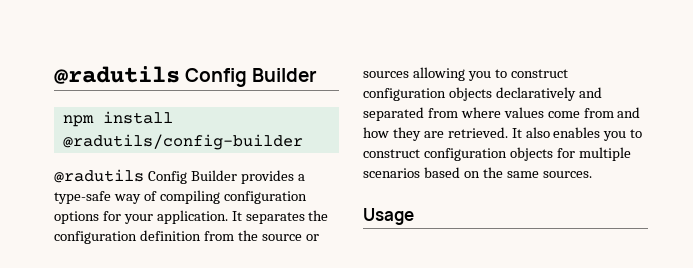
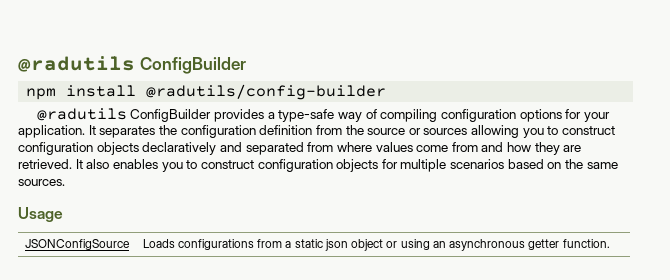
[54,66,318,87] @radutils Config Builder -> [18,56,246,74] @radutils ConfigBuilder
[147,170,237,184] Config Builder -> [130,109,212,122] ConfigBuilder
(414, 216) none -> [24,239,130,250] [142,239,610,251] // JSONConfigSource | Loads configurations from a static json object or using an asynchronous getter function.

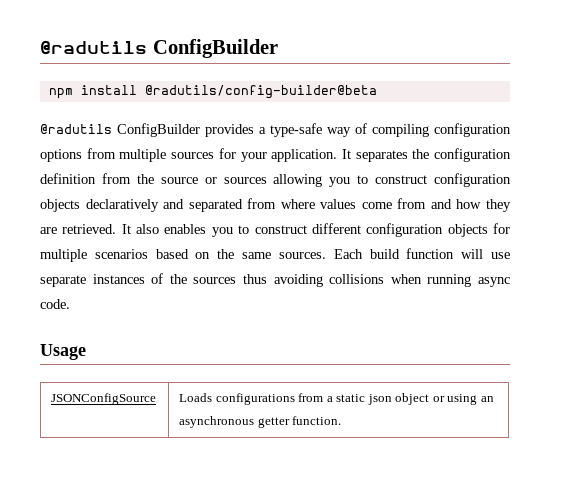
[146,84,387,100] @radutils/config-builder -> [144,85,377,99] @radutils/config-builder@beta
(562, 115) none -> [86,148,215,162] from multiple sources
(254, 164) none -> [311,223,361,234] different
(65, 182) none -> [333,248,510,259] [40,273,511,287] [40,299,70,309] Each build function will use separate instances of the sources thus avoiding collisions when running async code.

